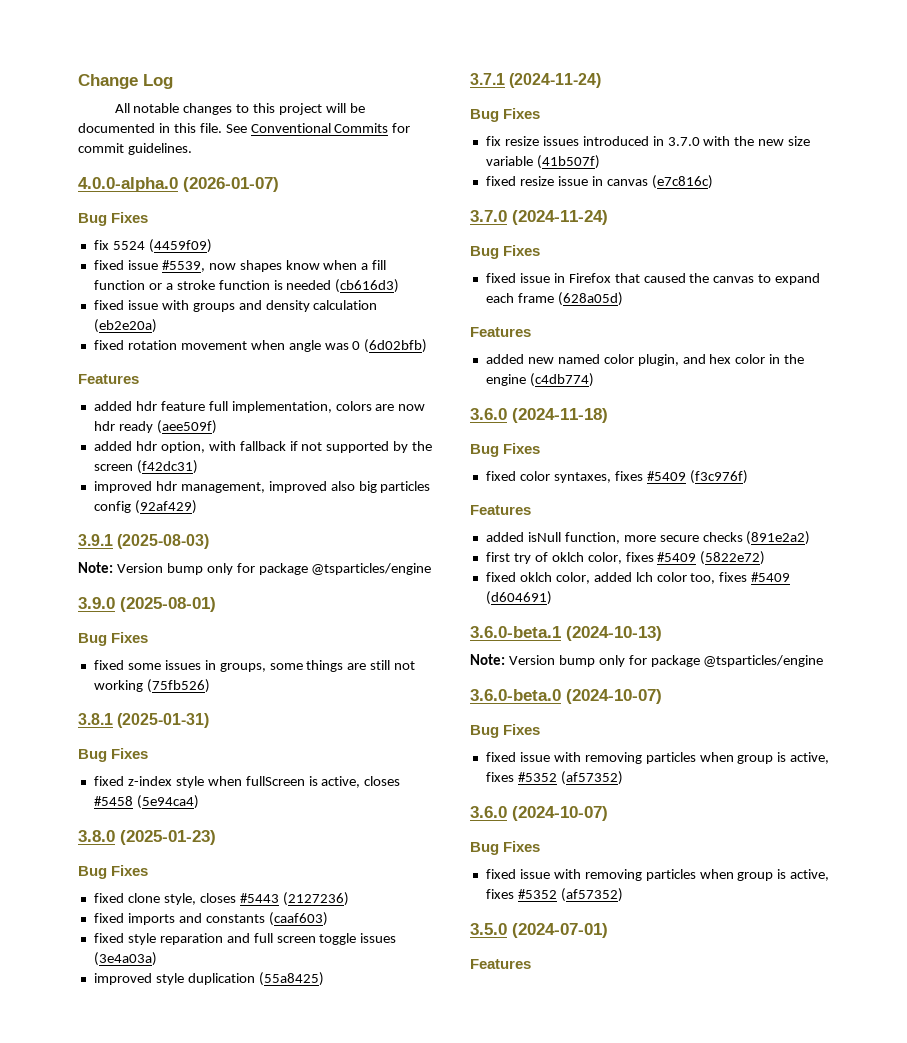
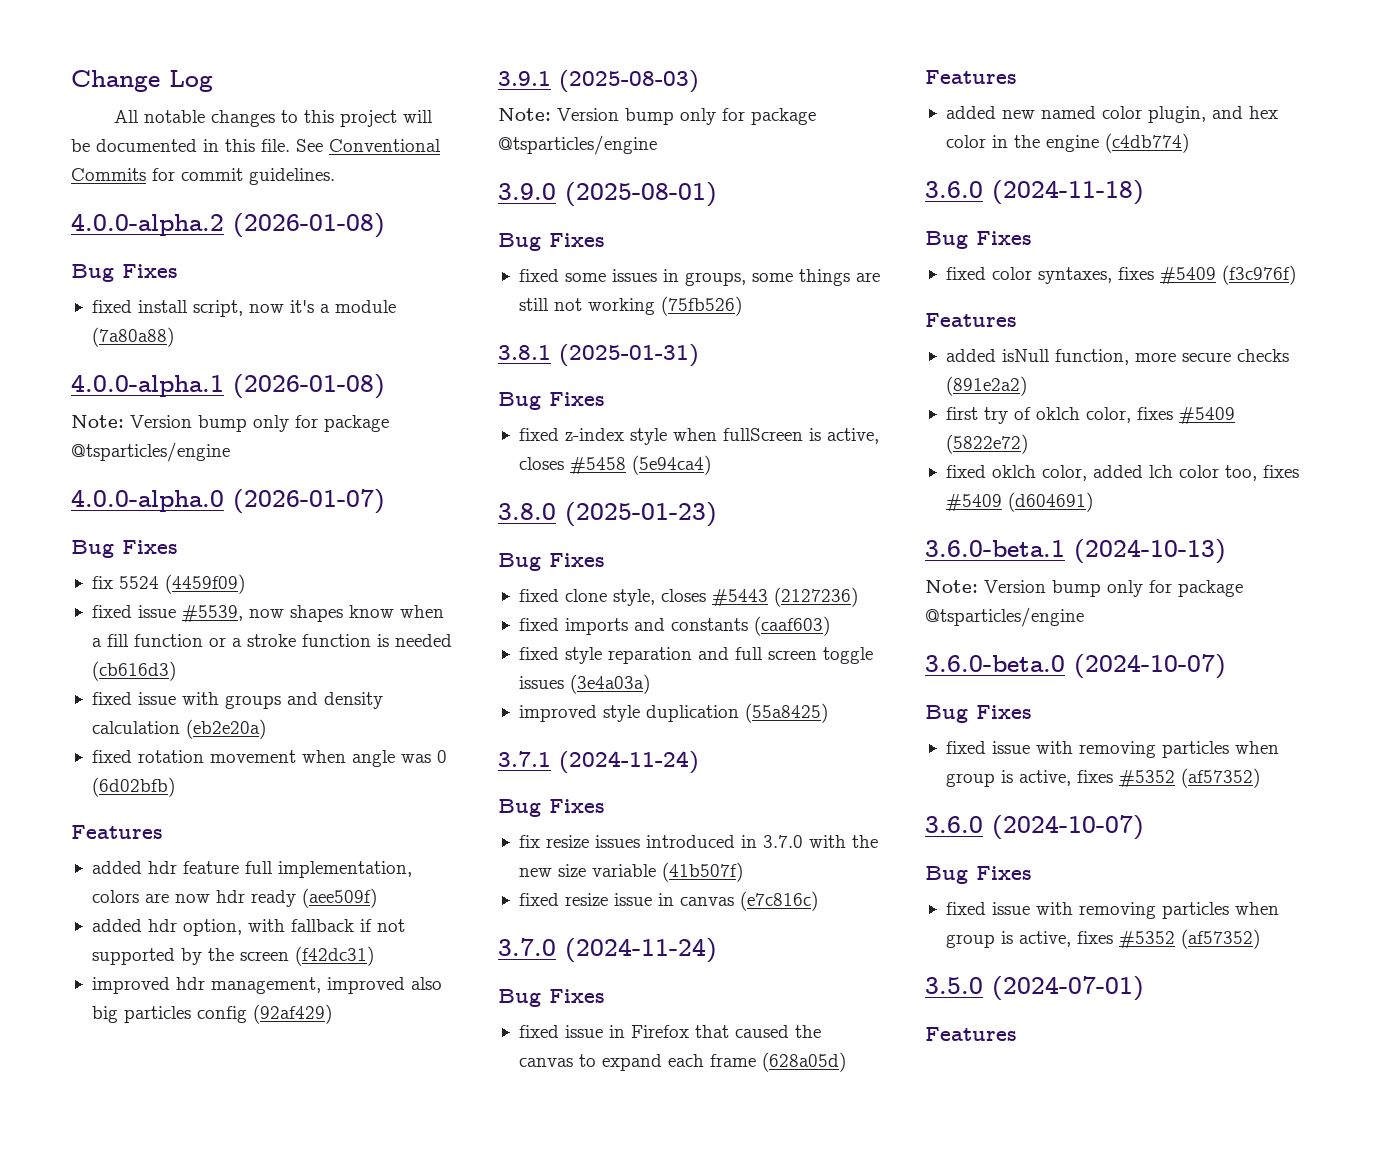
(192, 149) none -> [71,213,385,238] [71,264,178,282] [91,300,396,317] [91,327,174,347] [71,374,385,399] [71,415,389,432] [71,442,230,462] // 4.0.0-alpha.2 (2026-01-08) // Bug Fixes // fixed install script, now it's a module (7a80a88) // 4.0.0-alpha.1 (2026-01-08) // Note: Version bump only for package @tsparticles/engine

